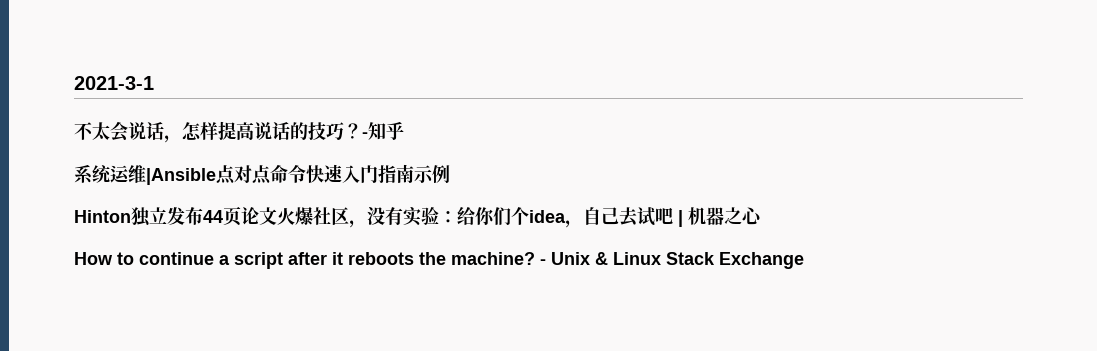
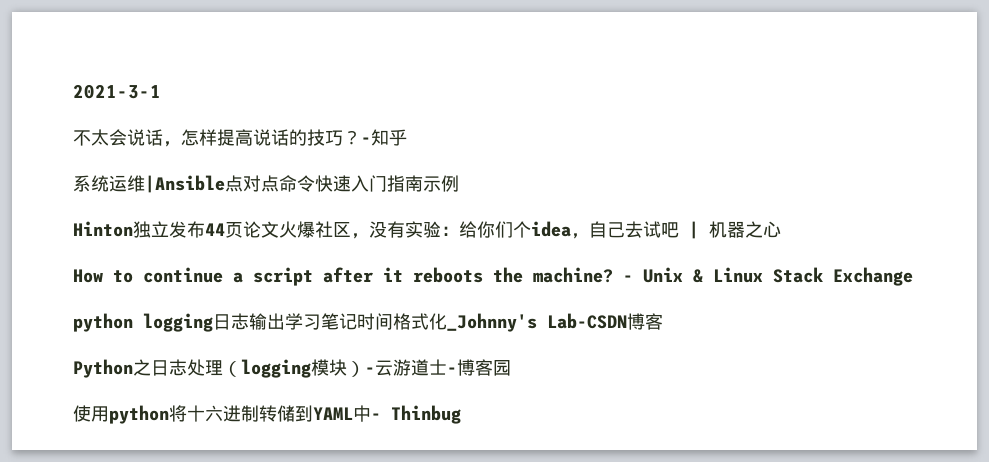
(804, 260) none -> [73,313,663,332] [73,359,511,378] [73,405,461,424] // python logging日志输出学习笔记时间格式化_Johnny's Lab-CSDN博客 // Python之日志处理（logging模块）-云游道士-博客园 // 使用python将十六进制转储到YAML中- Thinbug

